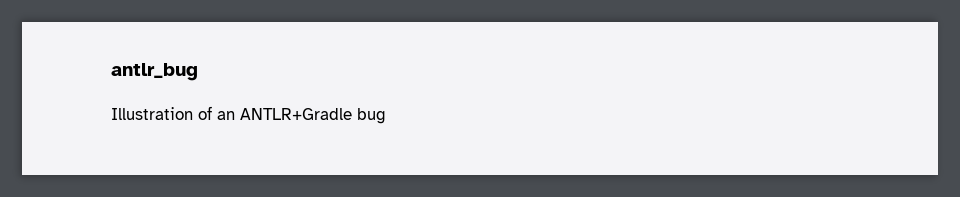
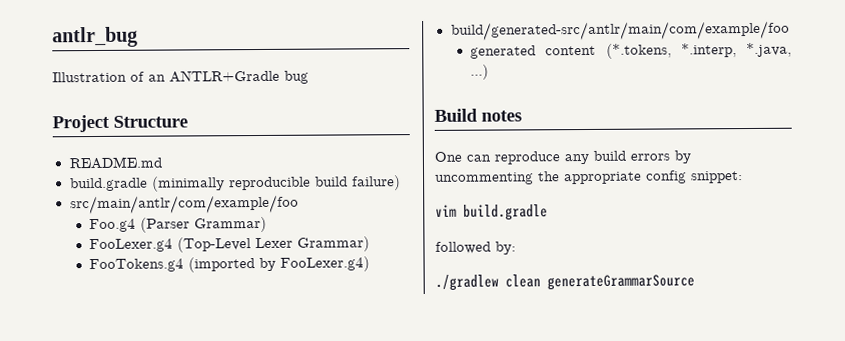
(386, 116) none -> [52,114,188,133] [68,156,162,170] [69,175,401,192] [69,194,299,215] [89,216,268,233] [89,236,371,253] [89,256,371,273] [450,20,790,41] [470,42,792,59] [470,64,490,80] [434,108,522,122] [434,150,691,165] [435,170,743,185] [435,204,548,221] [435,241,516,255] [435,274,695,291] // Project Structure // README.md // build.gradle (minimally reproducible build failure) // src/main/antlr/com/example/foo // Foo.g4 (Parser Grammar) // FooLexer.g4 (Top-Level Lexer Grammar) // FooTokens.g4 (imported by FooLexer.g4) // build/generated-src/antlr/main/com/example/foo // generated content (*.tokens, *.interp, *.java, ...) // Build notes // One can reproduce any build errors by uncommenting the appropriate config snippet: // vim build.gradle // followed by: // ./gradlew clean generateGrammarSource

